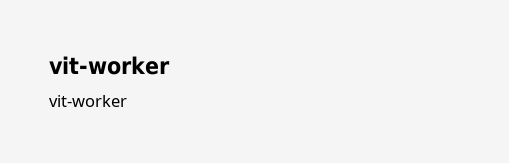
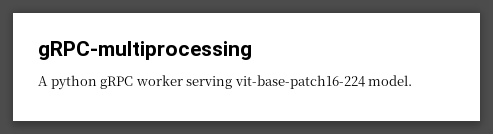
[49,56,170,75] [49,95,127,107] vit-worker // vit-worker -> [38,41,252,60] [38,75,413,90] gRPC-multiprocessing // A python gRPC worker serving vit-base-patch16-224 model.

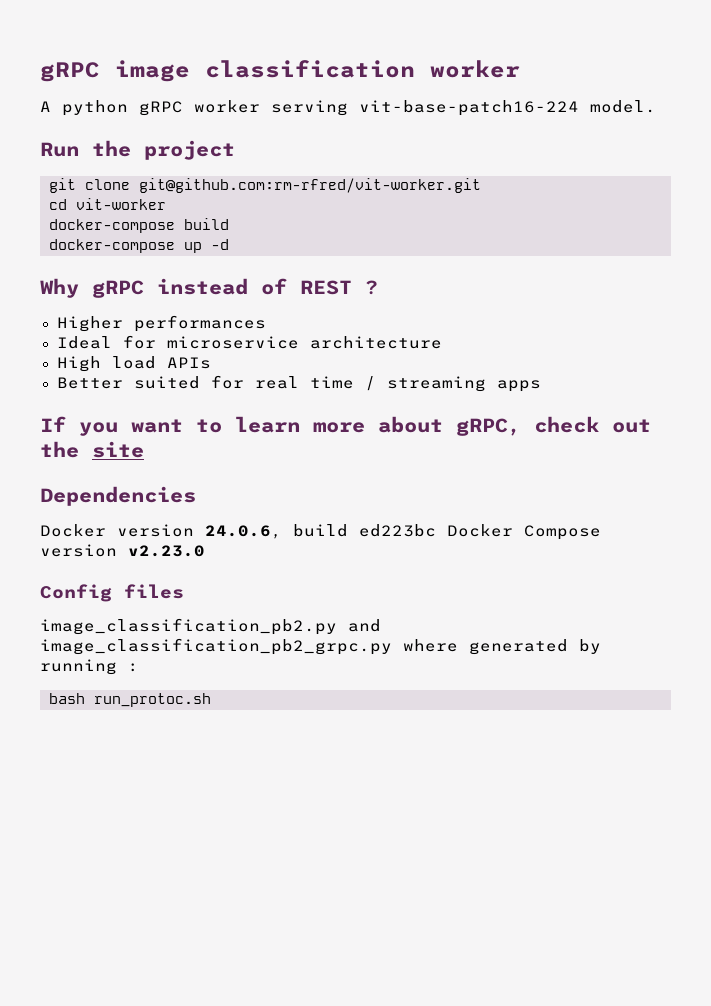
[38,41,252,60] gRPC-multiprocessing -> [40,60,520,82] gRPC image classification worker
(413, 80) none -> [40,140,235,160] [49,178,481,193] [49,198,166,210] [49,218,229,233] [49,239,229,253] [40,278,378,298] [56,315,266,332] [56,335,442,349] [56,356,211,372] [56,375,541,392] [40,416,651,436] [40,441,144,458] [40,486,196,506] [40,524,601,540] [40,544,205,557] [40,584,184,602] [40,618,381,635] [40,638,601,655] [40,659,139,675] [49,693,211,707] // Run the project // git clone git@github.com:rm-rfred/vit-worker.git // cd vit-worker // docker-compose build // docker-compose up -d // Why gRPC instead of REST ? // Higher performances // Ideal for microservice architecture // High load APIs // Better suited for real time / streaming apps // If you want to learn more about gRPC, check out the site // Dependencies // Docker version 24.0.6, build ed223bc Docker Compose version v2.23.0 // Config files // image_classification_pb2.py and image_classification_pb2_grpc.py where generated by running : // bash run_protoc.sh

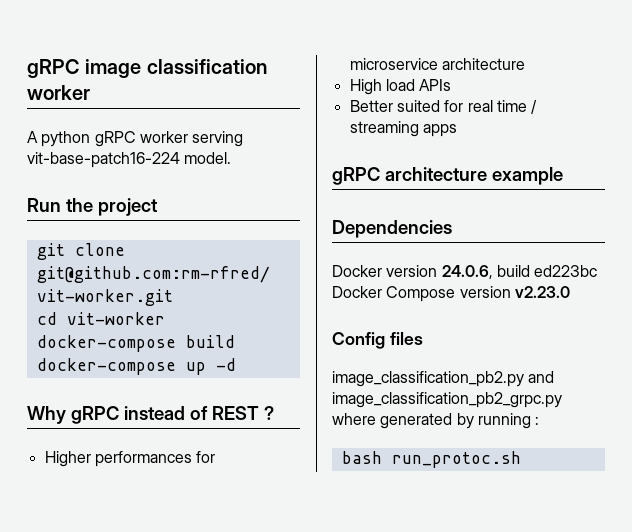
[56,336,112,349] // Ideal -> (192, 459) none
[40,416,651,436] [40,441,144,458] If you want to learn more about gRPC, check out the site -> [332,167,563,185] gRPC architecture example

